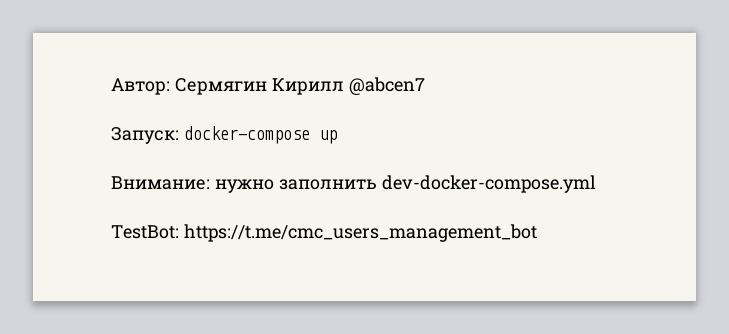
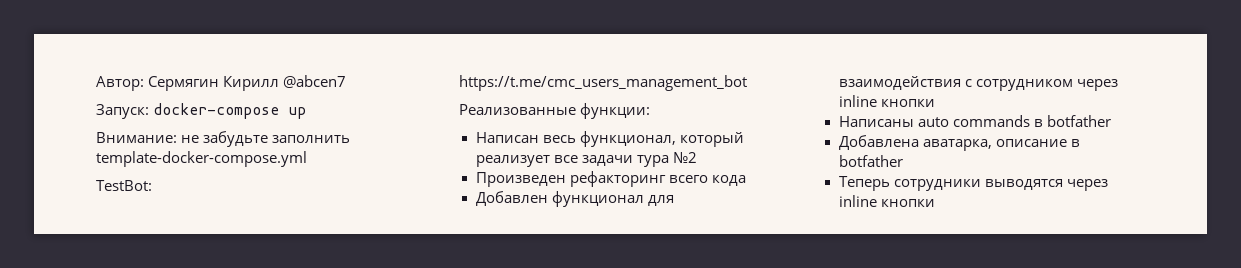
[214,175,596,193] [111,224,537,242] нужно заполнить dev-docker-compose.yml // TestBot: https://t.me/cmc_users_management_bot -> [181,131,351,147] [96,151,307,167] [96,180,152,191] [459,75,747,91] [459,103,651,119] [475,131,744,147] [475,152,697,167] [475,171,746,187] [475,191,674,207] [838,76,1118,91] [838,95,935,107] [838,115,1111,127] [838,135,1080,151] [838,155,903,167] [838,176,1108,191] [838,195,935,207] не забудьте заполнить template-docker-compose.yml // TestBot: https://t.me/cmc_users_management_bot // Реализованные функции: // Написан весь функционал, который реализует все задачи тура №2 // Произведен рефакторинг всего кода // Добавлен функционал для взаимодействия с сотрудником через inline кнопки // Написаны auto commands в botfather // Добавлена аватарка, описание в botfather // Теперь сотрудники выводятся через inline кнопки

